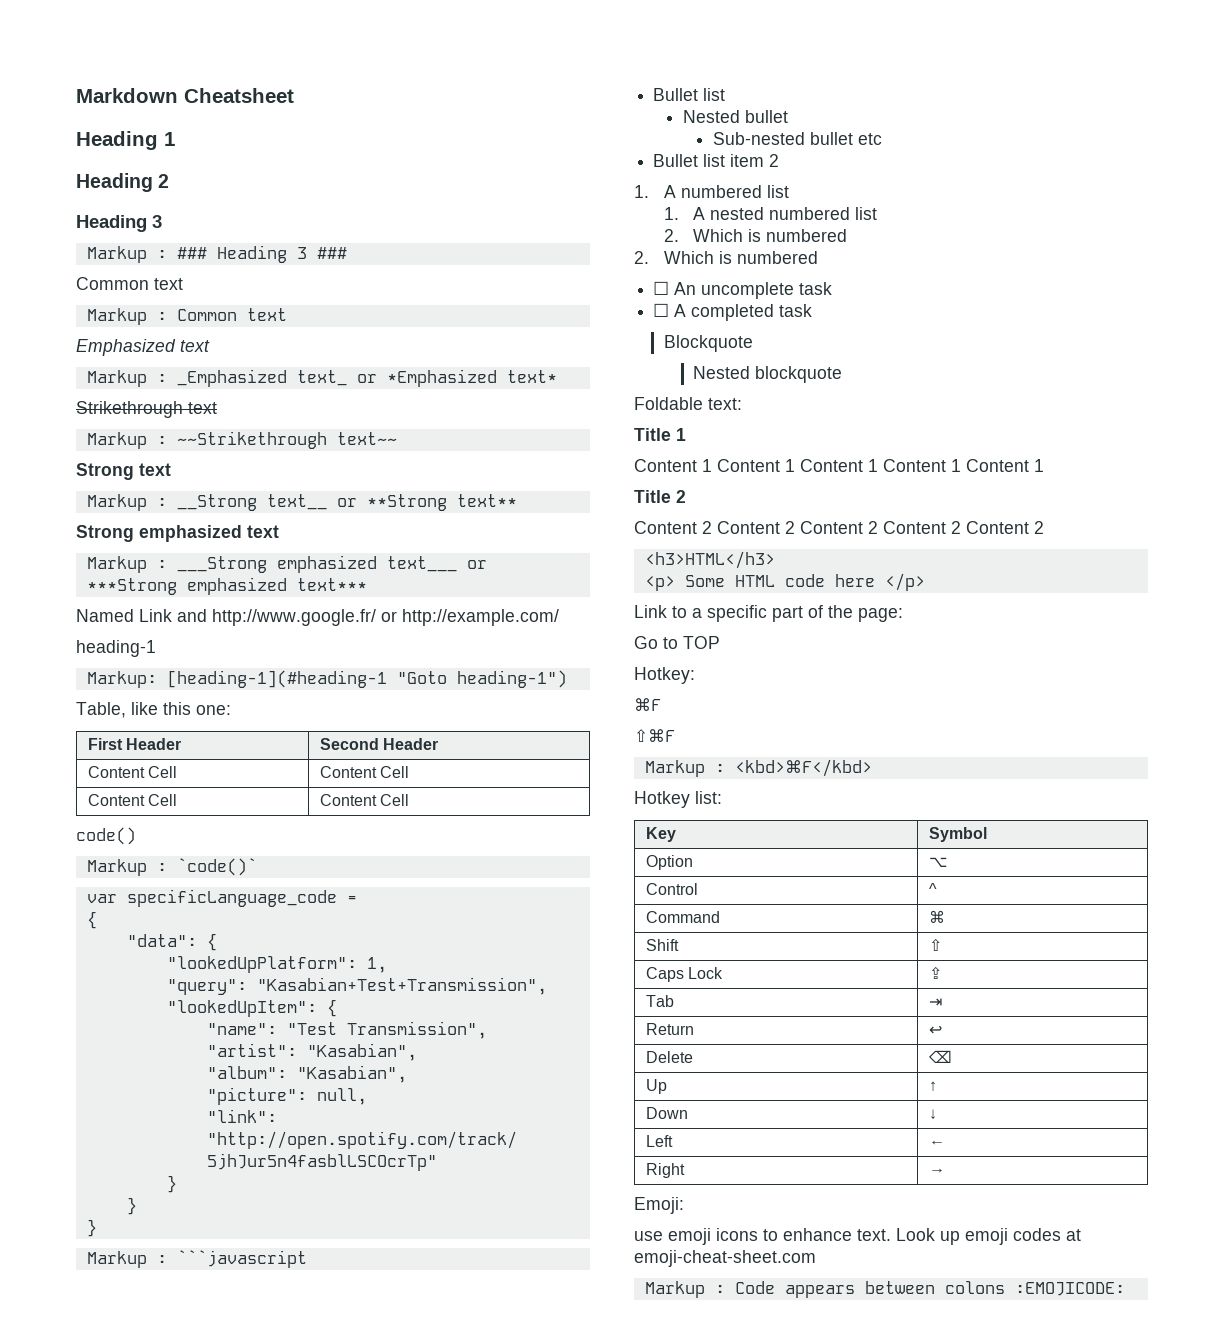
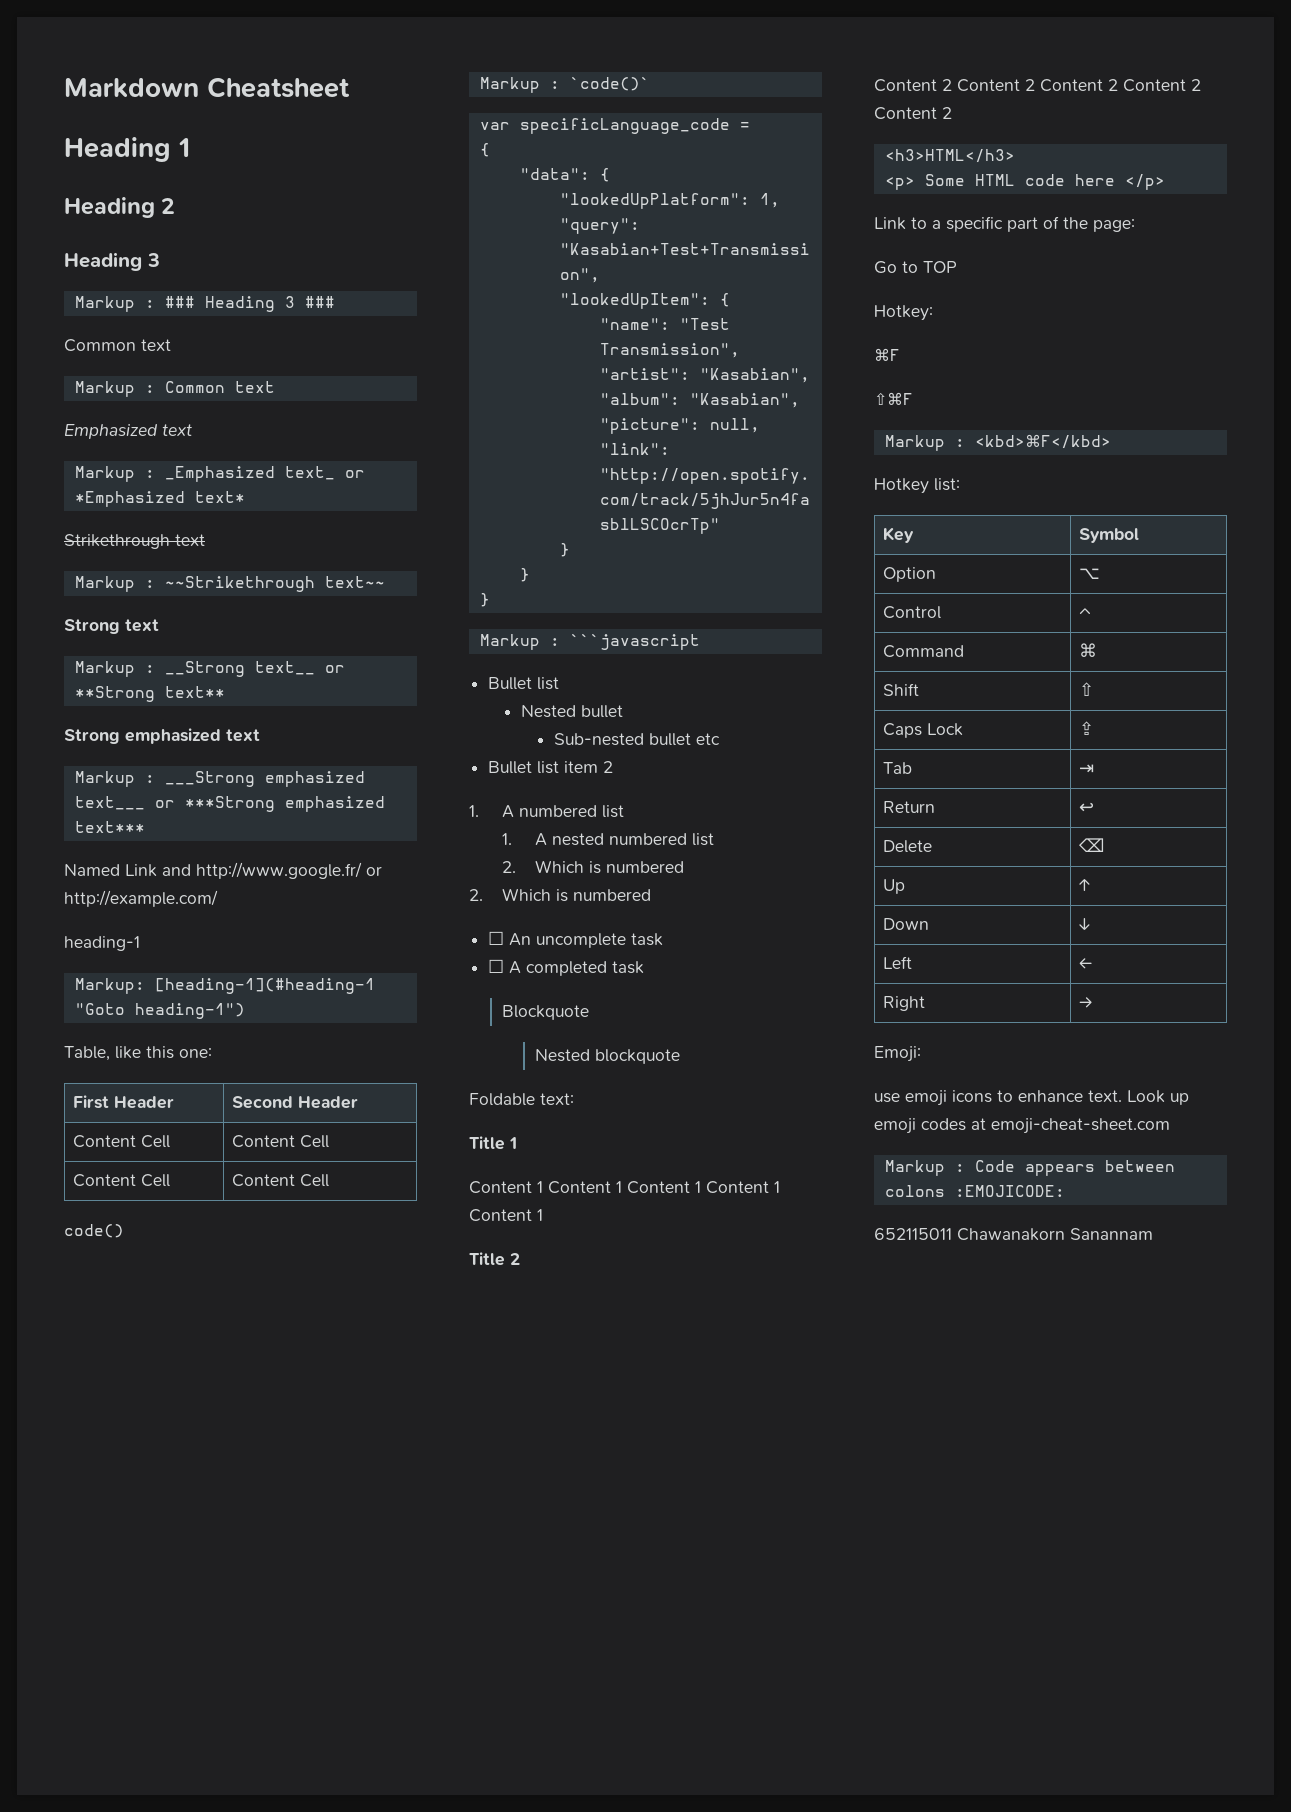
(1125, 1289) none -> [874,1228,1153,1241] // 652115011 Chawanakorn Sanannam

